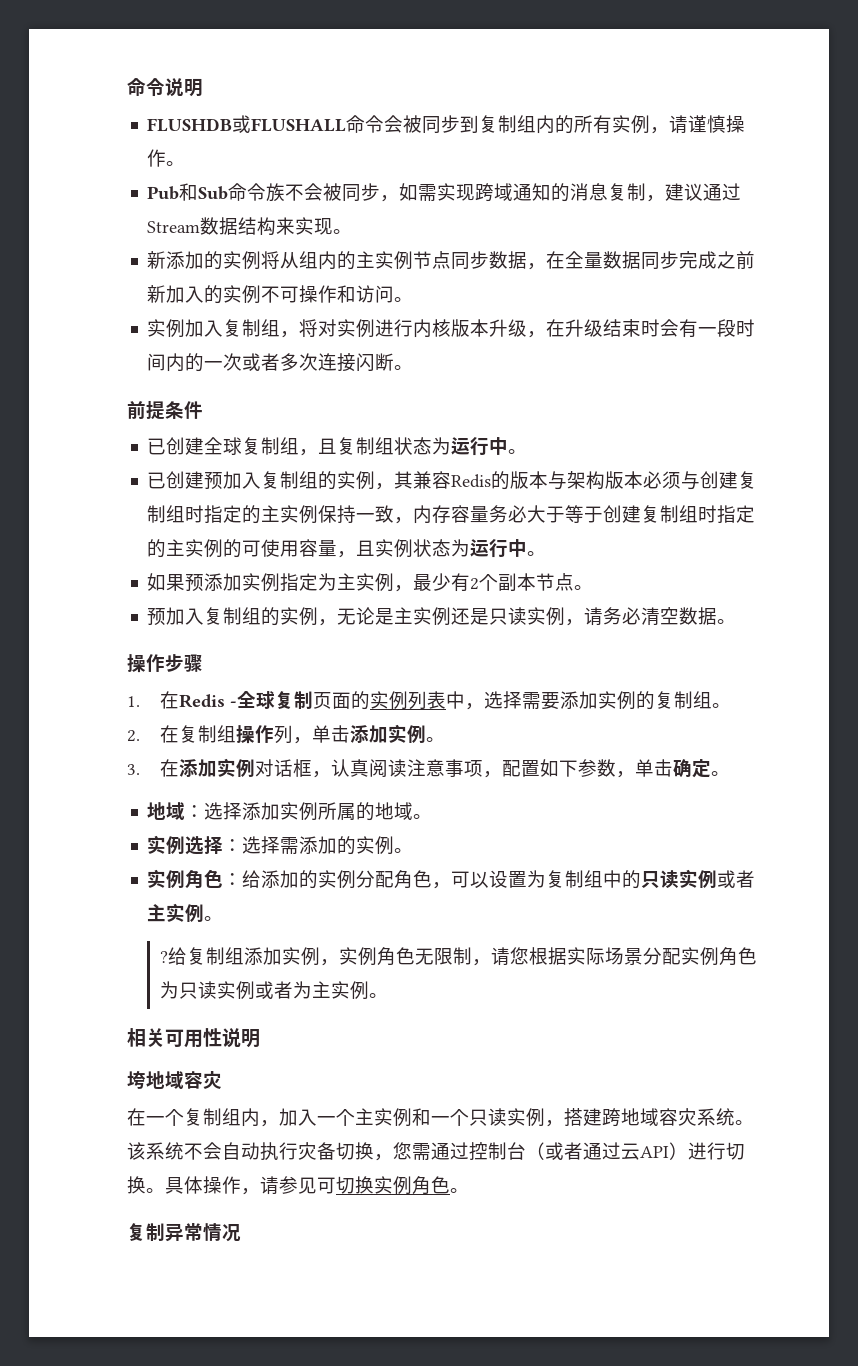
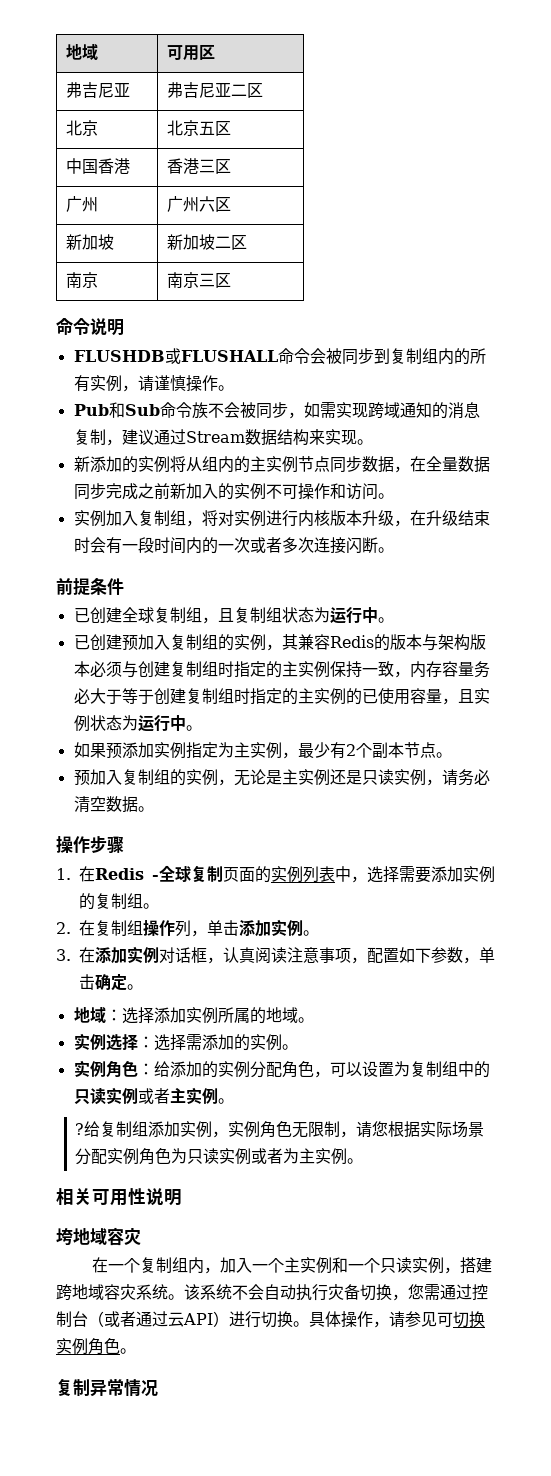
(127, 87) none -> [66,44,99,60] [167,45,216,61] [66,82,131,98] [167,82,264,98] [66,120,99,136] [167,120,232,136] [66,158,131,174] [167,158,232,174] [66,196,99,212] [167,196,232,212] [66,234,115,250] [167,234,248,250] [66,272,99,288] [167,272,232,288] 地域 | 可用区 // 弗吉尼亚 | 弗吉尼亚二区 // 北京 | 北京五区 // 中国香港 | 香港三区 // 广州 | 广州六区 // 新加坡 | 新加坡二区 // 南京 | 南京三区 //
[242,540,262,557] 可 -> [361,689,378,704] 已

